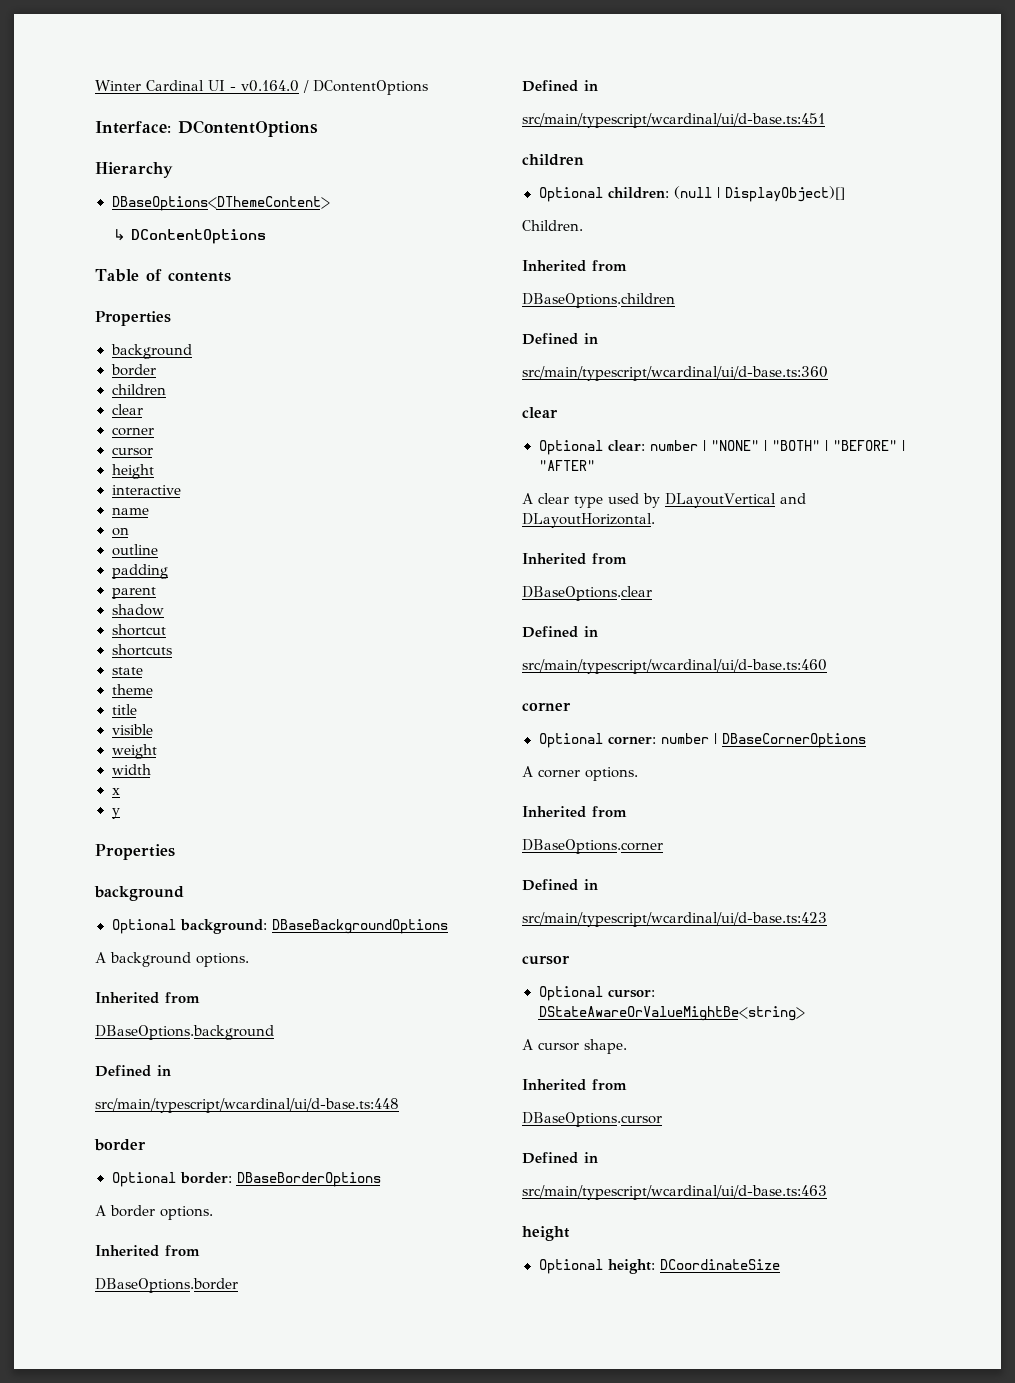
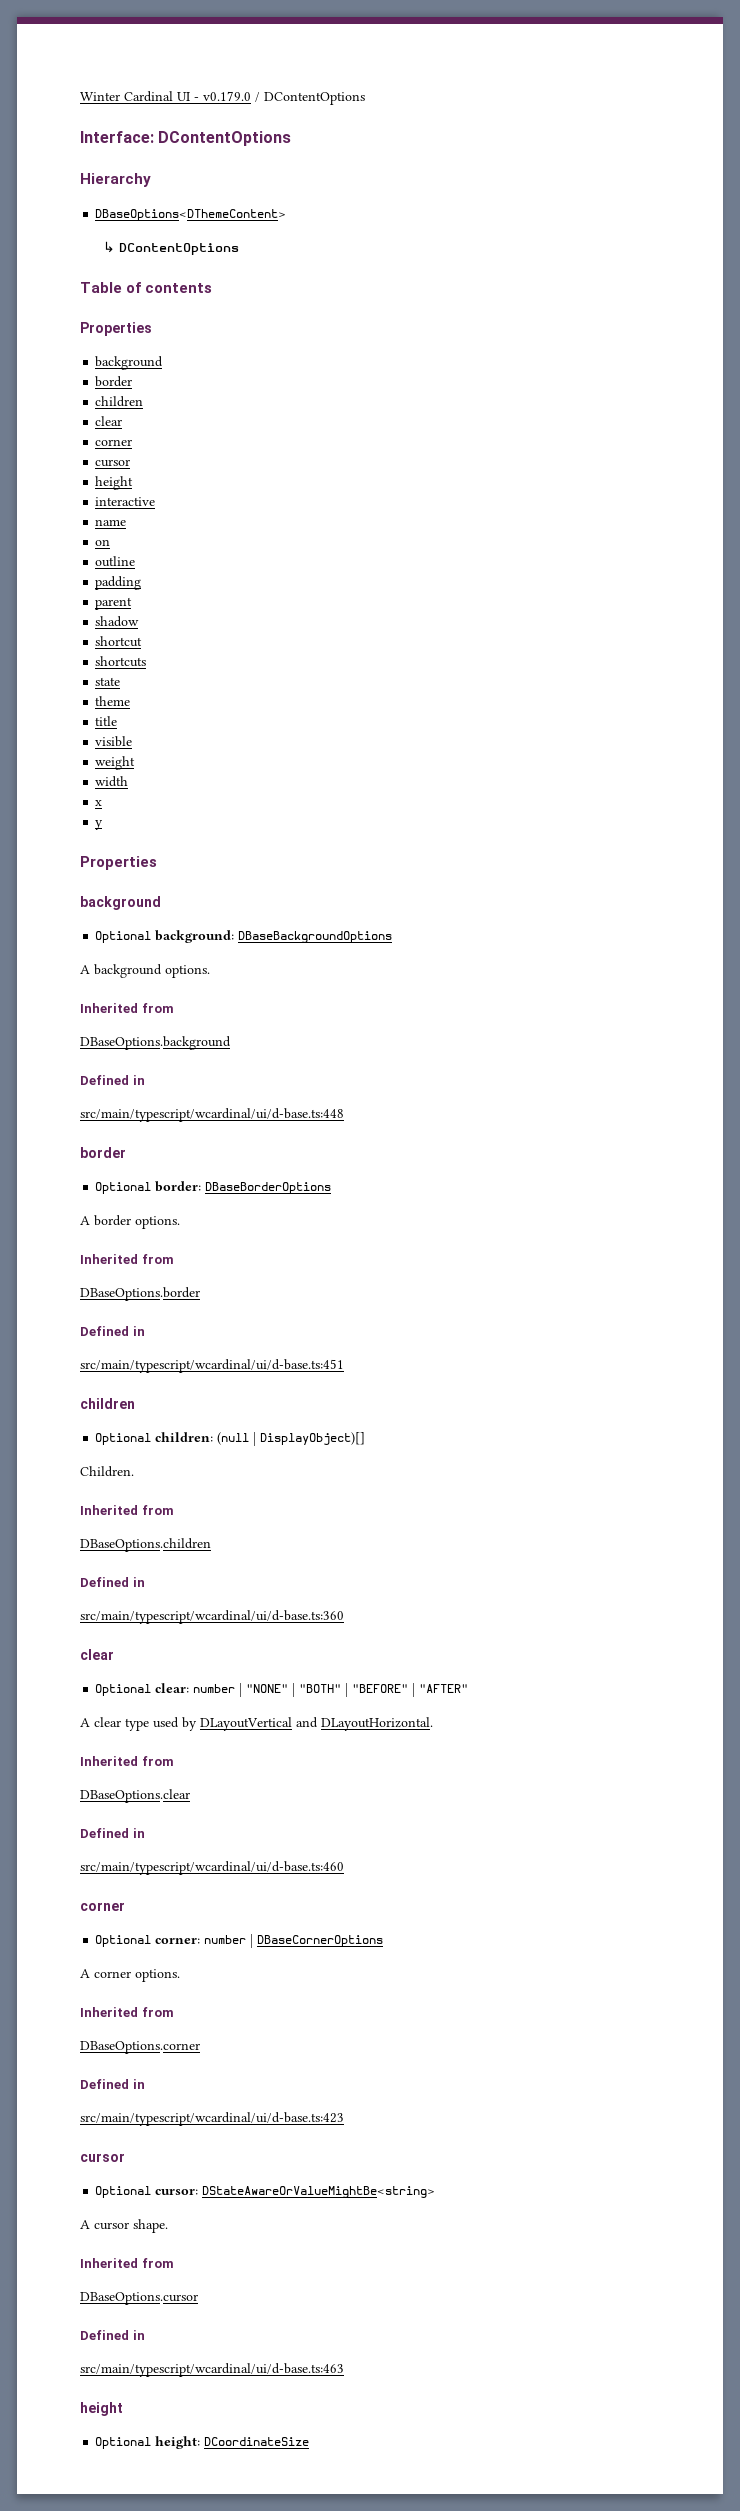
[241,80,299,92] v0.164.0 -> [203,91,251,101] v0.179.0

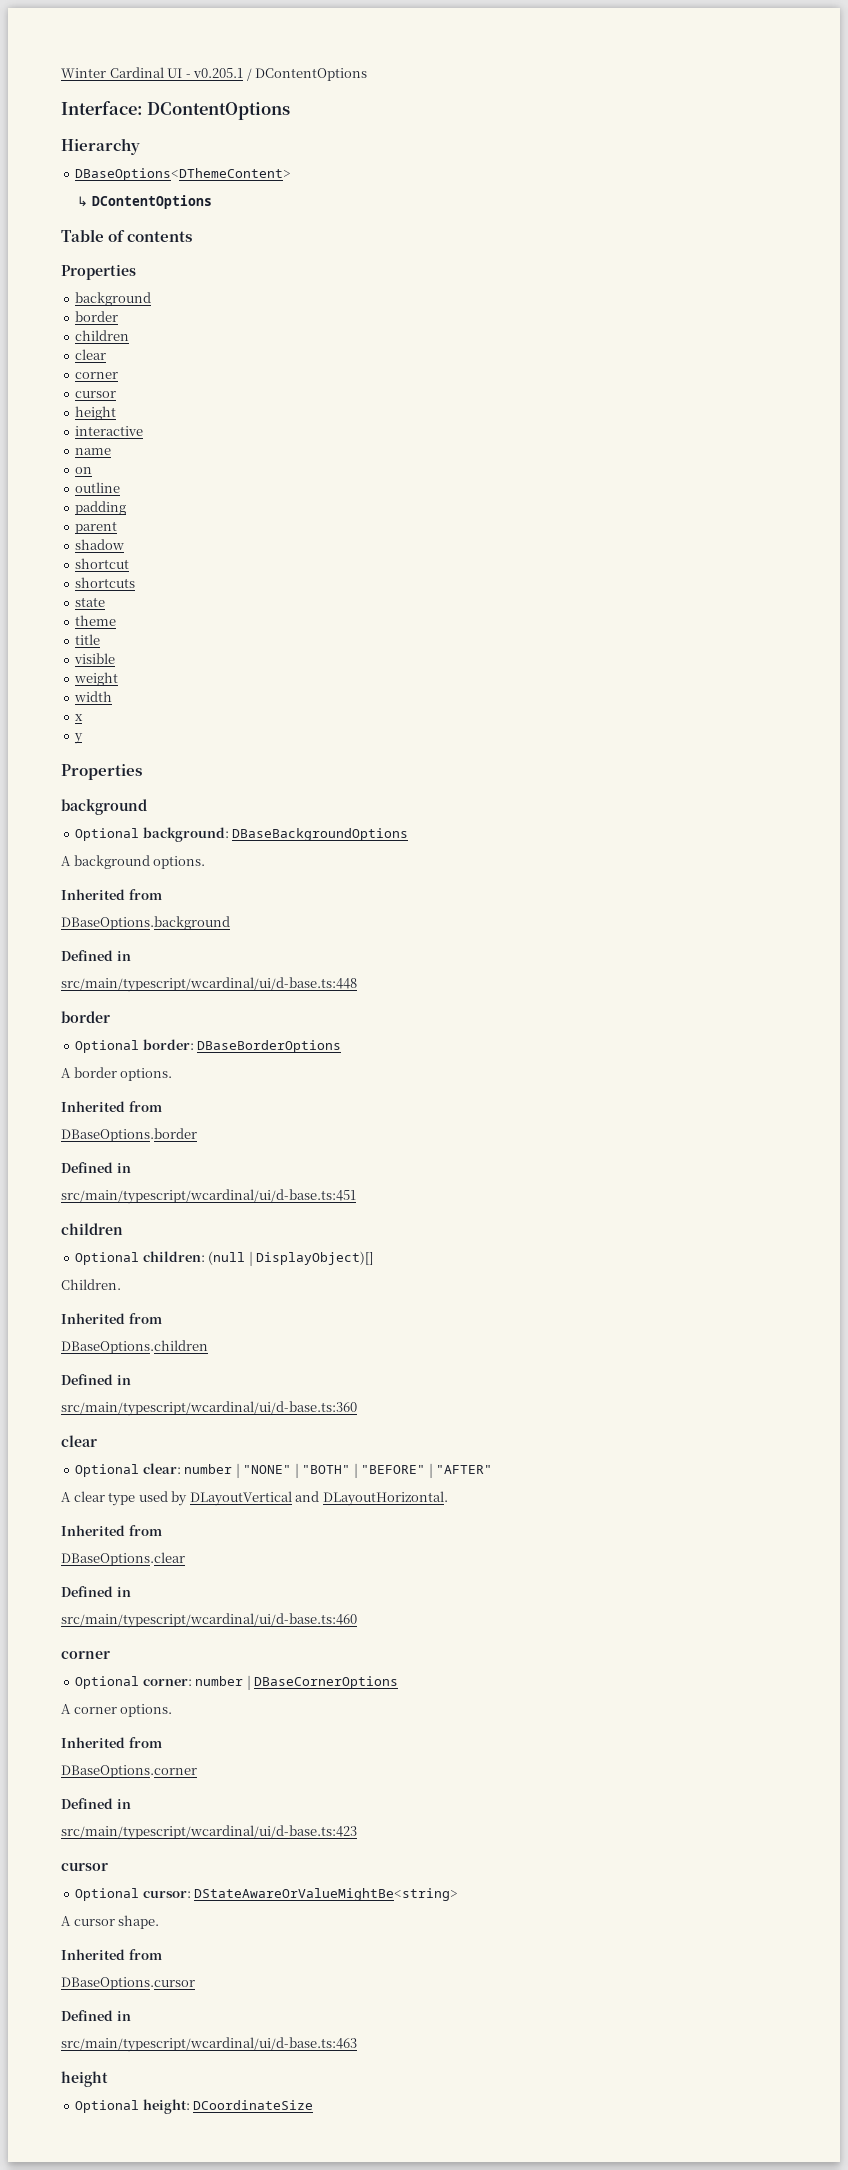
[203,91,251,101] v0.179.0 -> [193,68,244,78] v0.205.1

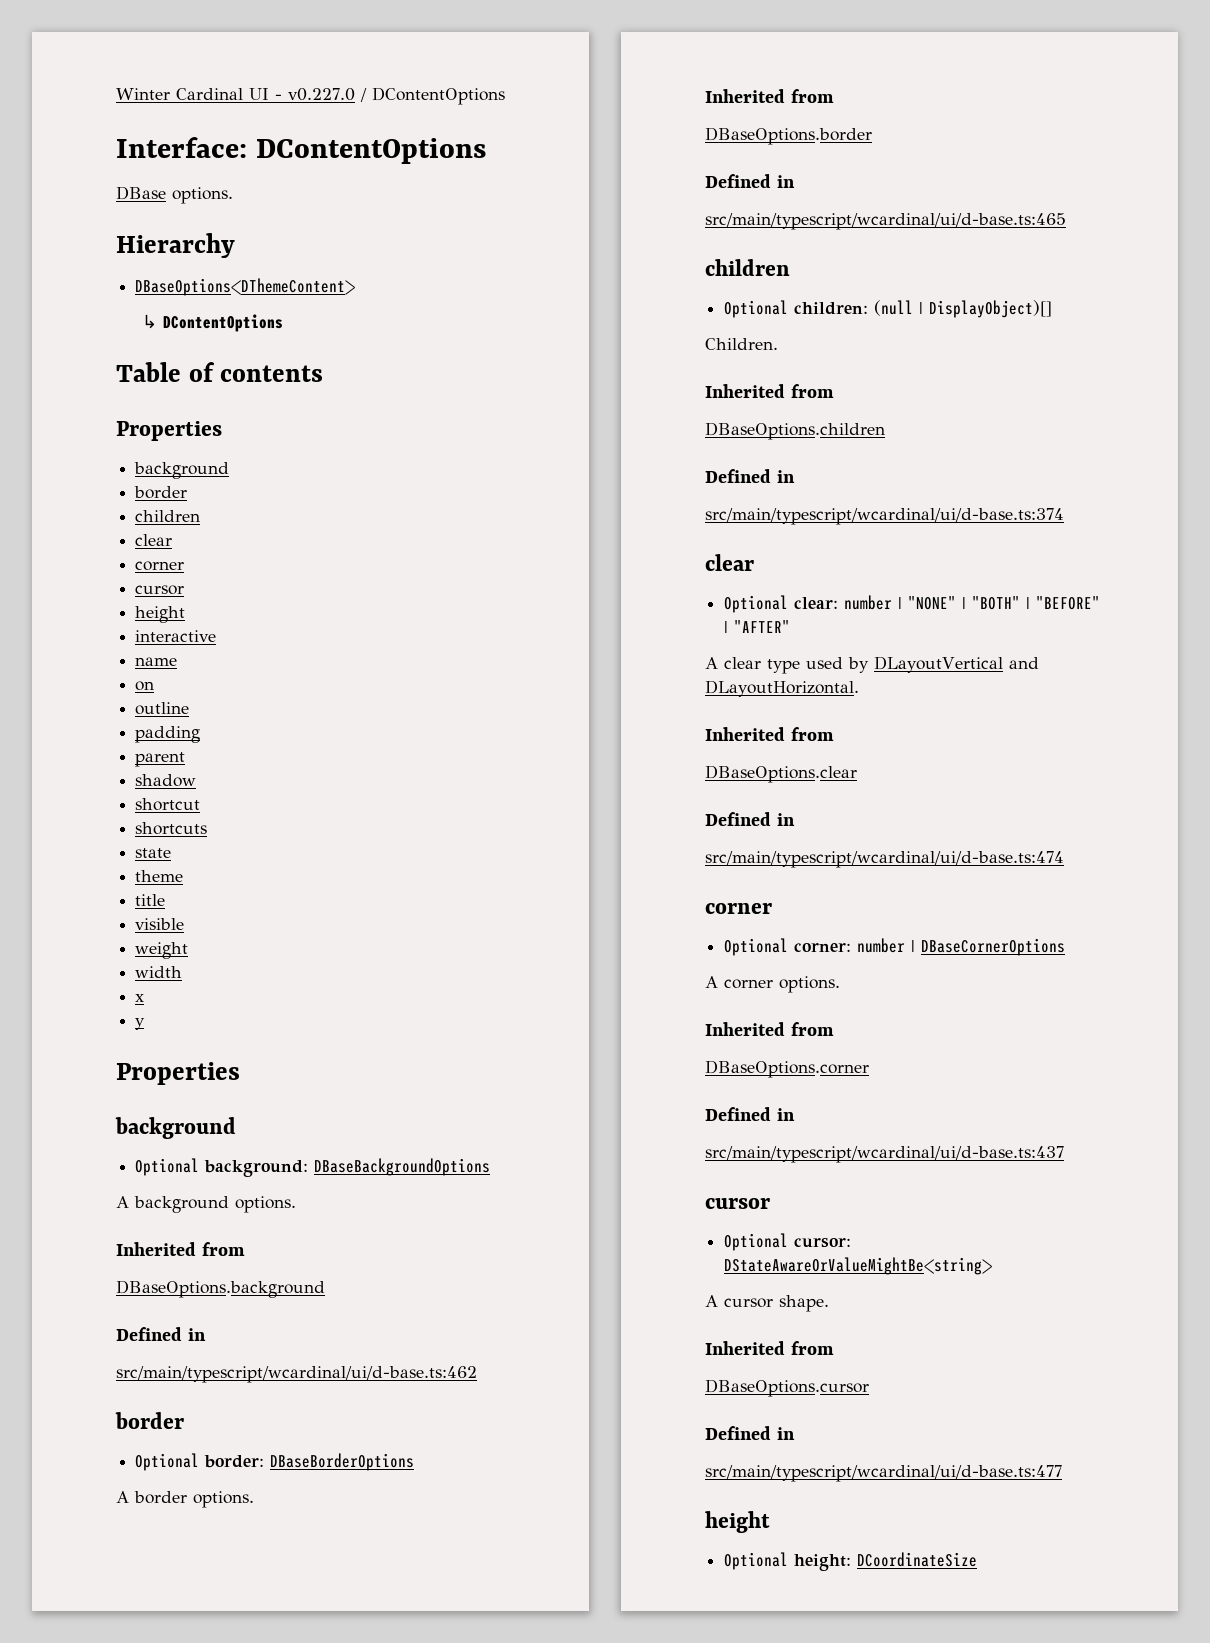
[193,68,244,78] v0.205.1 -> [288,88,355,101] v0.227.0
(291, 111) none -> [116,186,233,204] // DBase options.
[61,977,357,992] src/main/typescript/wcardinal/ui/d-base.ts:448 -> [116,1366,477,1383] src/main/typescript/wcardinal/ui/d-base.ts:462
[61,1189,356,1204] src/main/typescript/wcardinal/ui/d-base.ts:451 -> [705,213,1066,230] src/main/typescript/wcardinal/ui/d-base.ts:465
[61,1401,357,1416] src/main/typescript/wcardinal/ui/d-base.ts:360 -> [705,508,1064,525] src/main/typescript/wcardinal/ui/d-base.ts:374
[61,1613,357,1628] src/main/typescript/wcardinal/ui/d-base.ts:460 -> [705,851,1064,868] src/main/typescript/wcardinal/ui/d-base.ts:474
[61,1825,357,1840] src/main/typescript/wcardinal/ui/d-base.ts:423 -> [705,1146,1064,1163] src/main/typescript/wcardinal/ui/d-base.ts:437
[61,2037,357,2052] src/main/typescript/wcardinal/ui/d-base.ts:463 -> [705,1465,1062,1482] src/main/typescript/wcardinal/ui/d-base.ts:477

